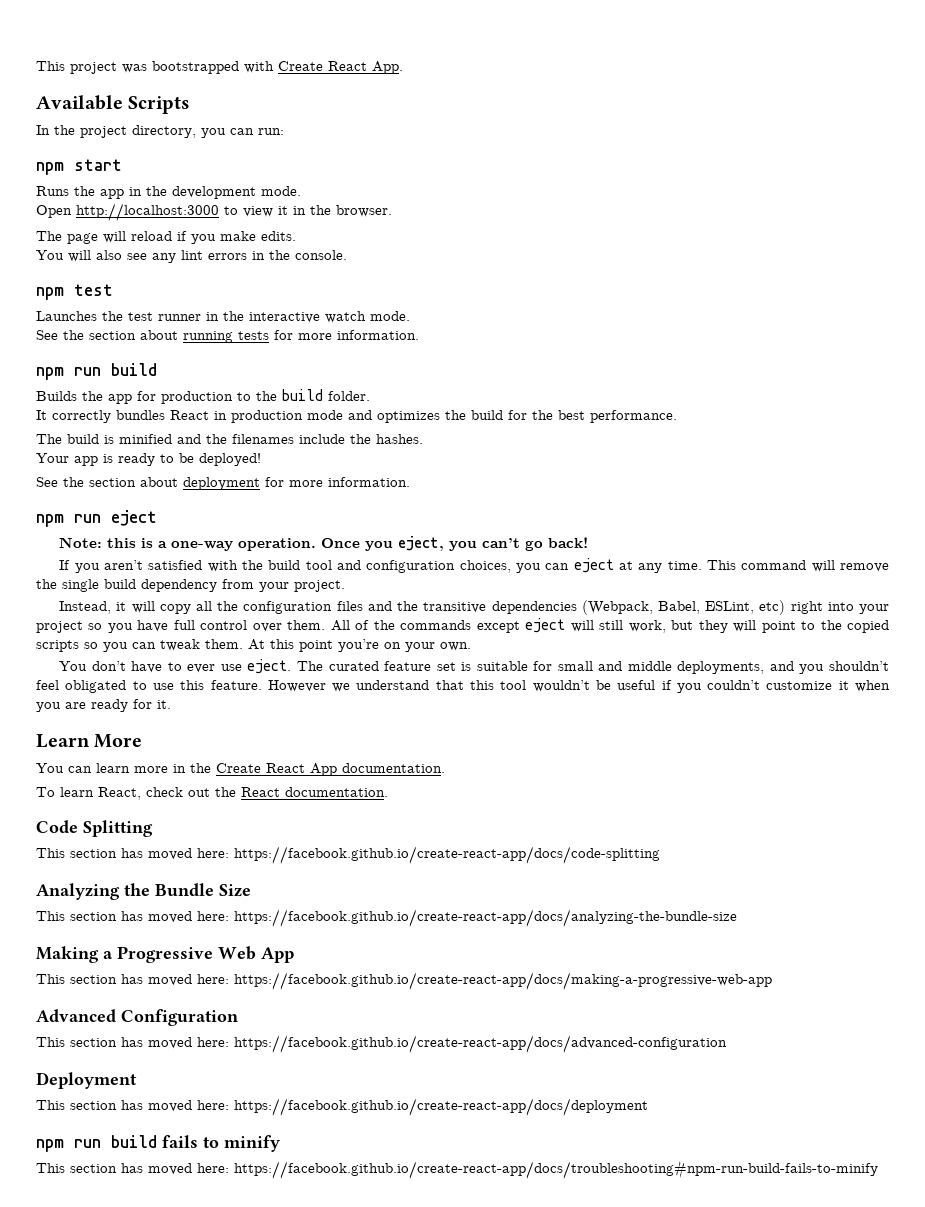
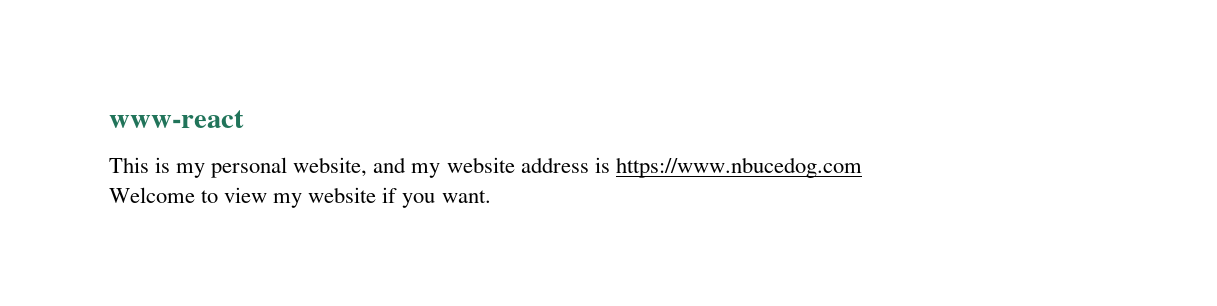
[36,61,403,74] [36,95,191,114] [36,125,284,138] [36,159,122,175] [36,186,301,199] [36,203,392,221] [36,231,296,244] [36,250,347,263] [36,284,113,300] [36,311,410,323] [36,330,419,343] [36,363,157,380] [36,389,370,404] [36,410,677,423] [36,434,423,444] [36,453,261,466] [36,477,410,490] [36,510,157,527] [59,536,589,551] [59,558,889,573] [36,579,345,592] [59,600,890,615] [36,618,890,633] [36,639,471,652] [59,659,889,674] [36,680,890,693] [36,699,171,712] [36,734,143,748] [36,763,445,776] [36,787,388,800] [36,820,153,837] [36,846,660,864] [36,883,251,900] [36,909,737,927] [36,946,294,963] [36,972,772,990] [36,1009,238,1026] [36,1035,727,1053] [36,1072,137,1089] [36,1098,648,1116] [36,1135,280,1152] [36,1160,878,1179] This project was bootstrapped with Create React App. // Available Scripts // In the project directory, you can run: // npm start // Runs the app in the development mode. // Open http://localhost:3000 to view it in the browser. // The page will reload if you make edits. // You will also see any lint errors in the console. // npm test // Launches the test runner in the interactive watch mode. // See the section about running tests for more information. // npm run build // Builds the app for production to the build folder. // It correctly bundles React in production mode and optimizes the build for the best performance. // The build is minified and the filenames include the hashes. // Your app is ready to be deployed! // See the section about deployment for more information. // npm run eject // Note: this is a one-way operation. Once you eject, you can’t go back! // If you aren’t satisfied with the build tool and configuration choices, you can eject at any time. This command will remove the single build dependency from your project. // Instead, it will copy all the configuration files and the transitive dependencies (Webpack, Babel, ESLint, etc) right into your project so you have full control over them. All of the commands except eject will still work, but they will point to the copied scripts so you can tweak them. At this point you’re on your own. // You don’t have to ever use eject. The curated feature set is suitable for small and middle deployments, and you shouldn’t feel obligated to use this feature. However we understand that this tool wouldn’t be useful if you couldn’t customize it when you are ready for it. // Learn More // You can learn more in the Create React App documentation. // To learn React, check out the React documentation. // Code Splitting // This section has moved here: https://facebook.github.io/create-react-app/docs/code-splitting // Analyzing the Bundle Size // This section has moved here: https://facebook.github.io/create-react-app/docs/analyzing-the-bundle-size // Making a Progressive Web App // This section has moved here: https://facebook.github.io/create-react-app/docs/making-a-progressive-web-app // Advanced Configuration // This section has moved here: https://facebook.github.io/create-react-app/docs/advanced-configuration // Deployment // This section has moved here: https://facebook.github.io/create-react-app/docs/deployment // npm run build fails to minify // This section has moved here: https://facebook.github.io/create-react-app/docs/troubleshooting#npm-run-build-fails-to-minify -> [109,110,244,128] [109,157,862,178] [109,187,491,208] www-react // This is my personal website, and my website address is https://www.nbucedog.com // Welcome to view my website if you want.

